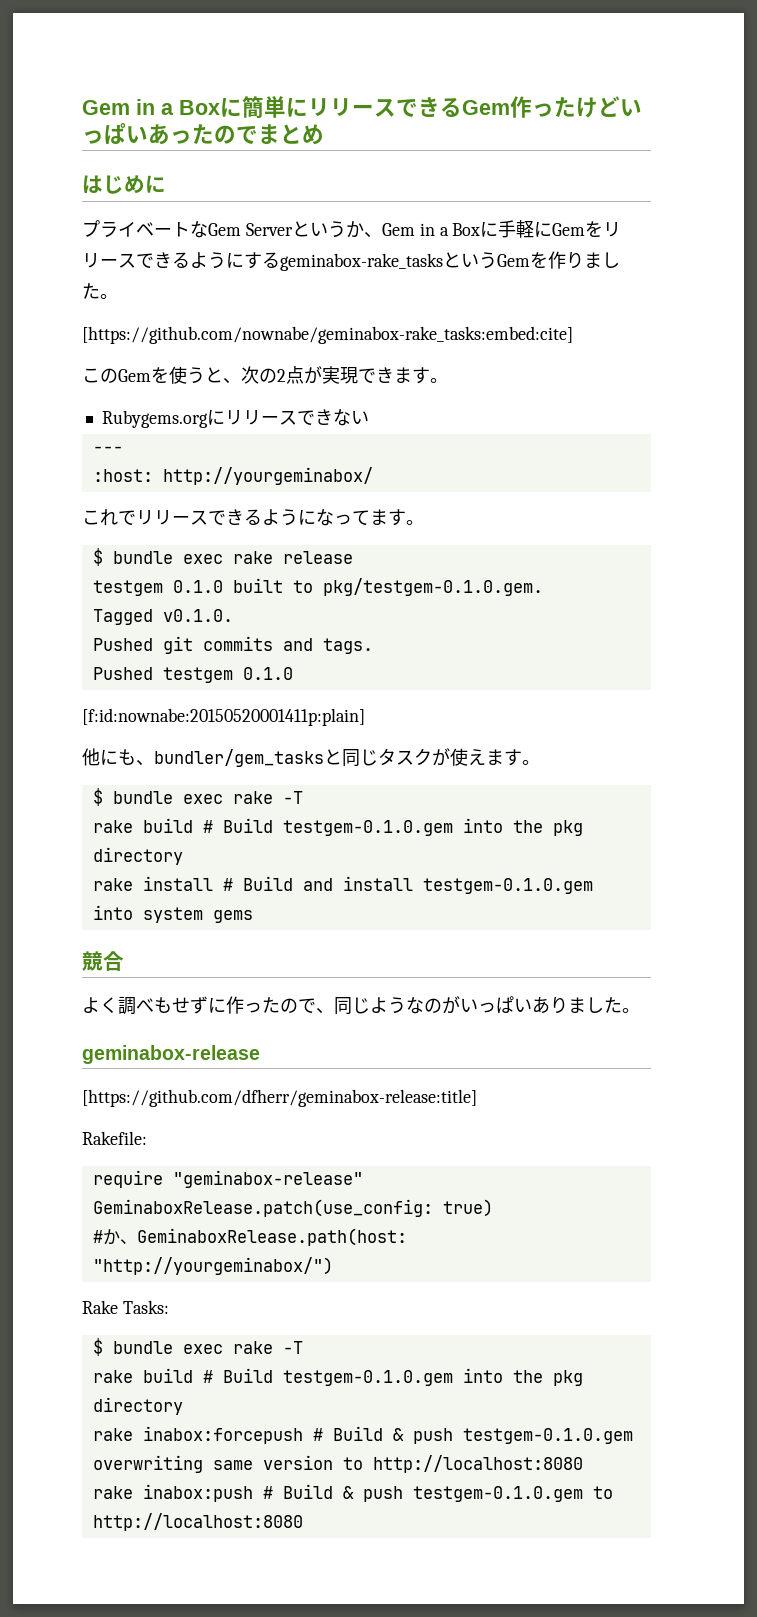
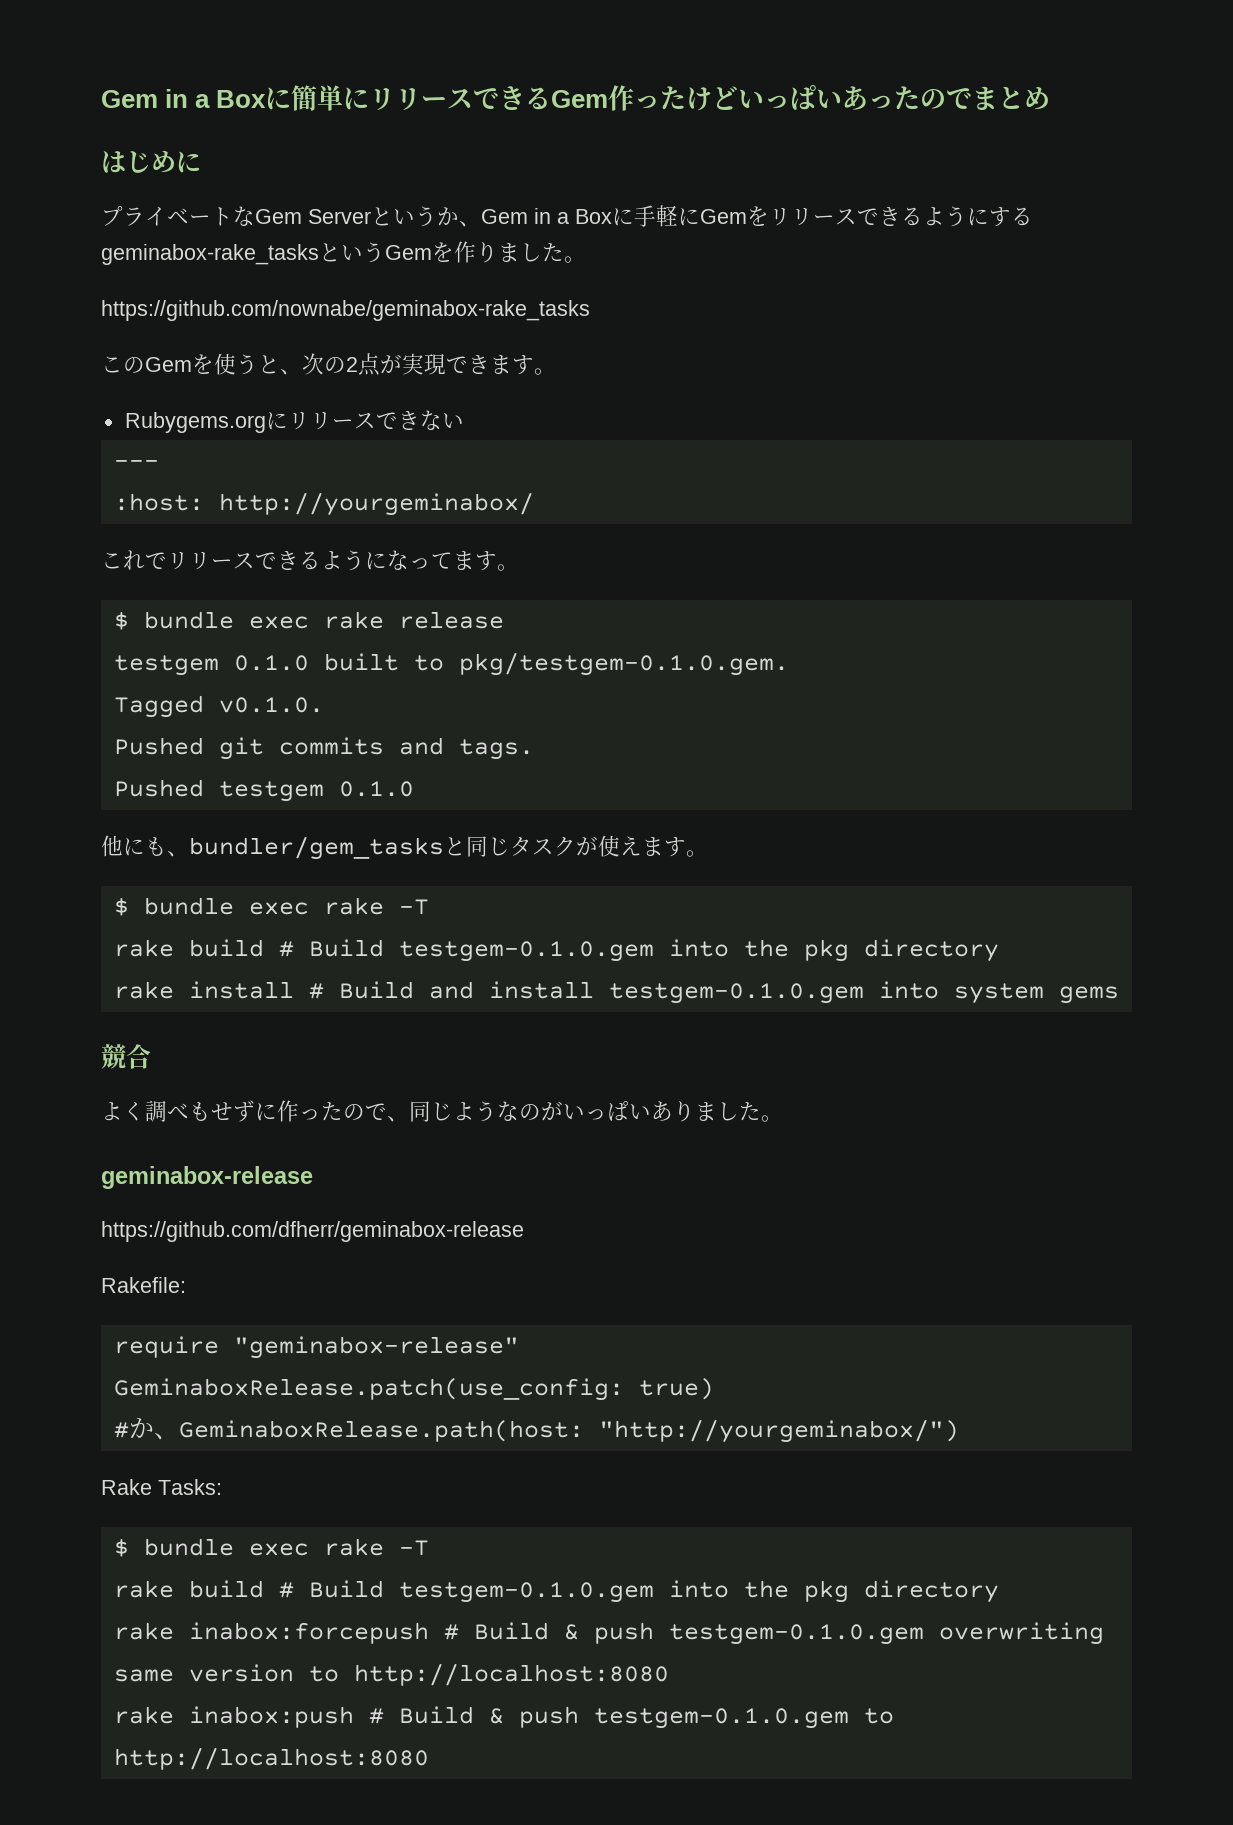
[82,326,573,344] [https://github.com/nownabe/geminabox-rake_tasks:embed:cite] -> [101,300,590,321] https://github.com/nownabe/geminabox-rake_tasks
[82,708,365,726] // [f:id:nownabe:20150520001411p:plain] -> (414, 789) none
[82,1089,477,1107] [https://github.com/dfherr/geminabox-release:title] -> [101,1221,524,1242] https://github.com/dfherr/geminabox-release

